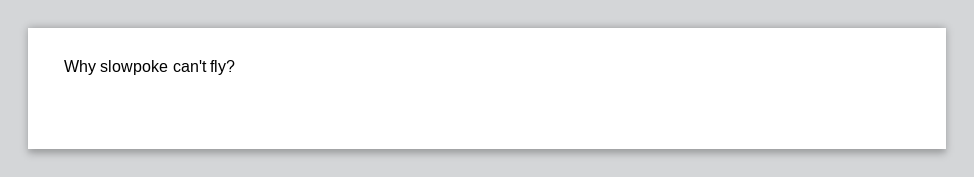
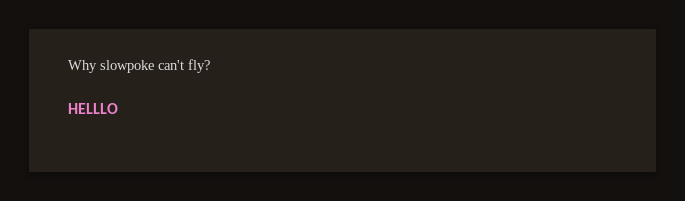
(235, 67) none -> [68,103,118,114] // HELLLO

